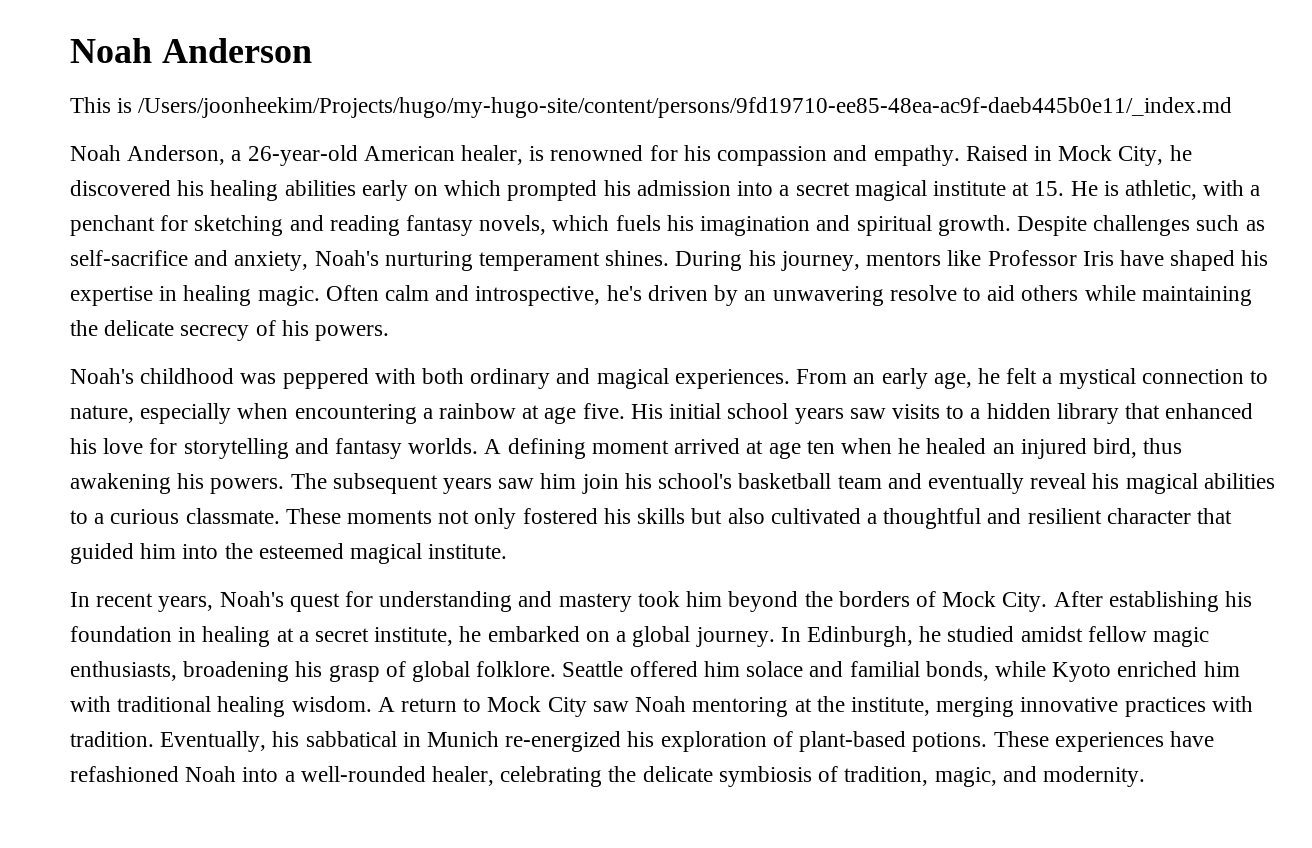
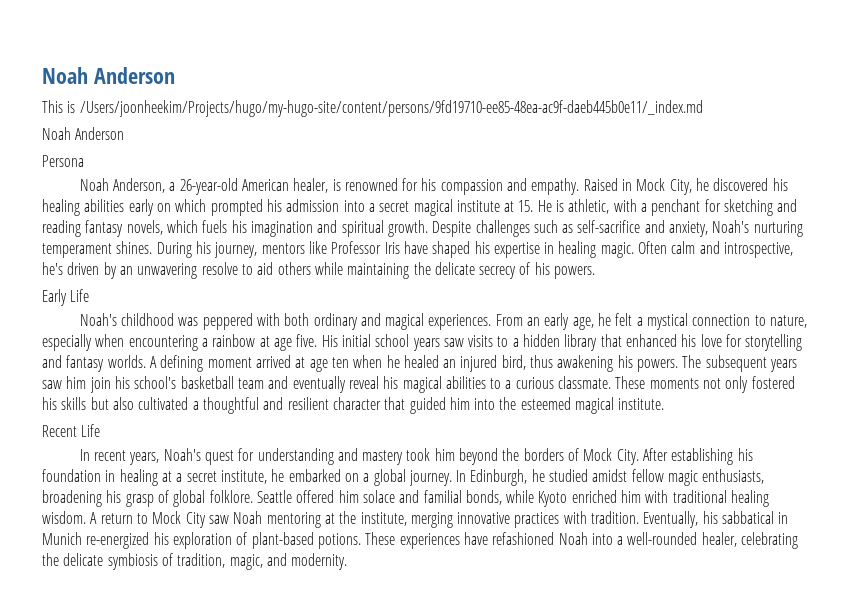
(1233, 107) none -> [42,127,125,140] [42,155,84,167] // Noah Anderson // Persona
(390, 333) none -> [42,289,90,306] // Early Life
(508, 551) none -> [42,424,101,437] // Recent Life

